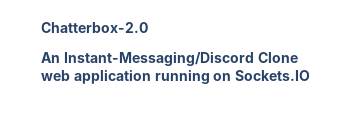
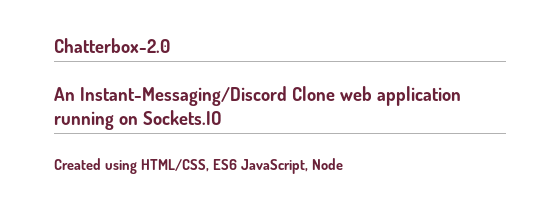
(311, 75) none -> [54,158,343,174] // Created using HTML/CSS, ES6 JavaScript, Node

